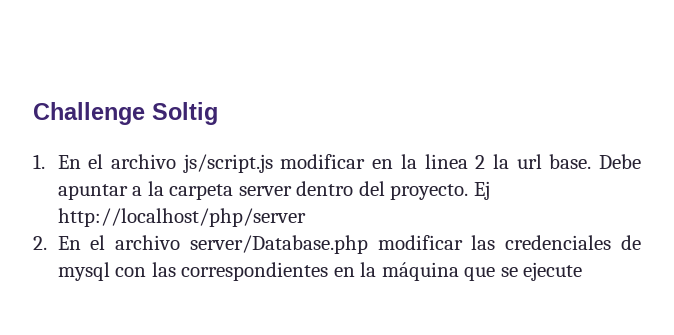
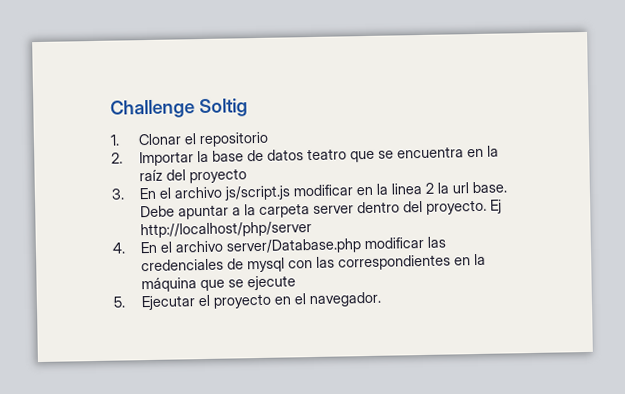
(45, 161) none -> [137,131,269,148] [111,145,499,167] [138,168,247,184] [111,188,125,200] Clonar el repositorio // 2. Importar la base de datos teatro que se encuentra en la raíz del proyecto // 3.
[33,236,47,250] 2. -> [112,242,126,254] 4.
(583, 271) none -> [113,291,382,311] // 5. Ejecutar el proyecto en el navegador.

